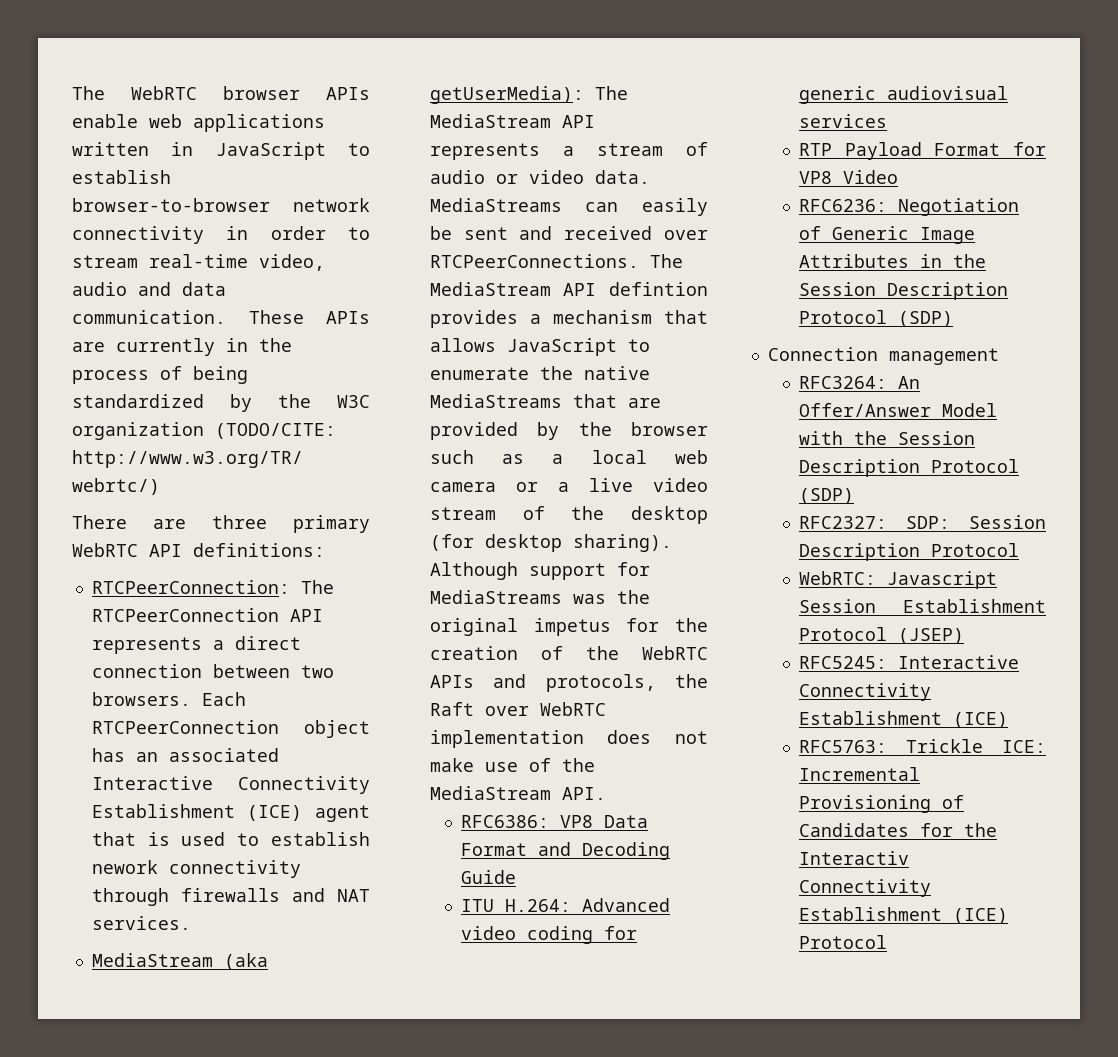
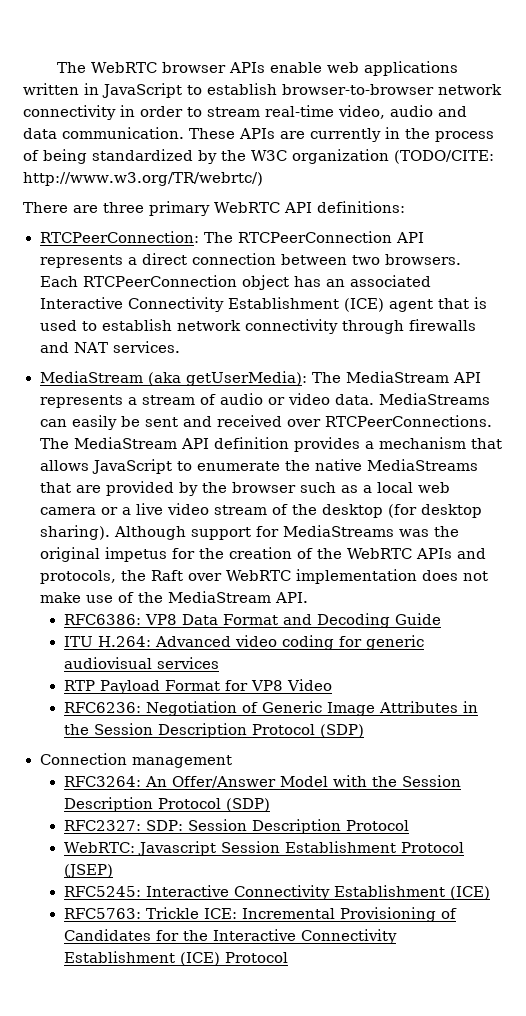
[91,860,158,874] nework -> [176,320,241,331] network
[609,282,708,296] defintion -> [213,437,289,449] definition
[799,851,910,865] Interactiv -> [212,929,296,941] Interactive

